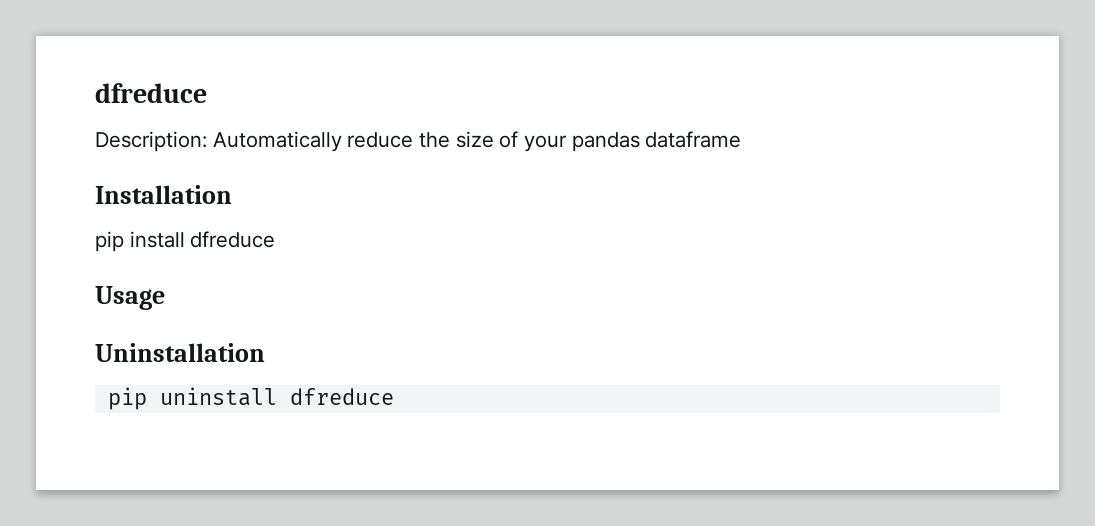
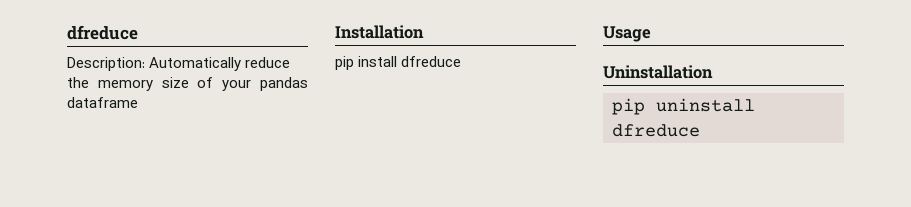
(451, 140) none -> [97,80,153,91] memory

